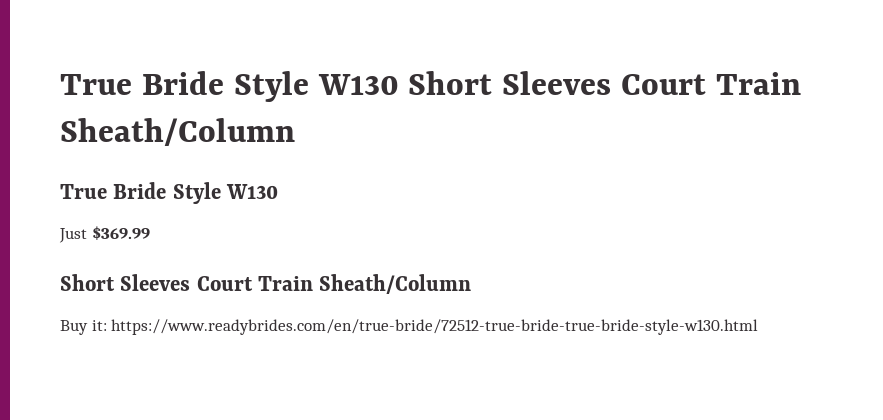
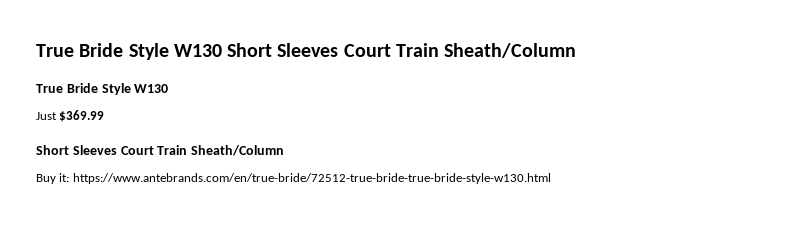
[111,319,759,335] https://www.readybrides.com/en/true-bride/72512-true-bride-true-bride-style-w130.html -> [72,173,551,184] https://www.antebrands.com/en/true-bride/72512-true-bride-true-bride-style-w130.html

